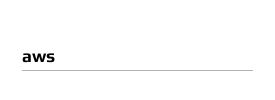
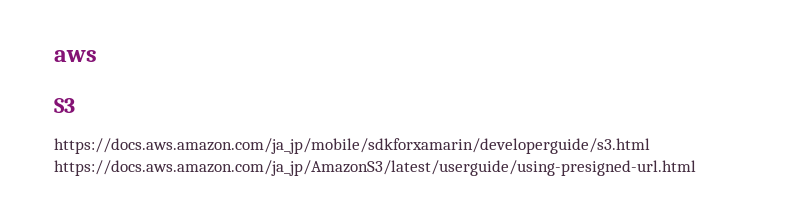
(55, 58) none -> [54,98,75,113] [54,138,650,154] [54,160,696,176] // S3 // https://docs.aws.amazon.com/ja_jp/mobile/sdkforxamarin/developerguide/s3.html https://docs.aws.amazon.com/ja_jp/AmazonS3/latest/userguide/using-presigned-url.html

